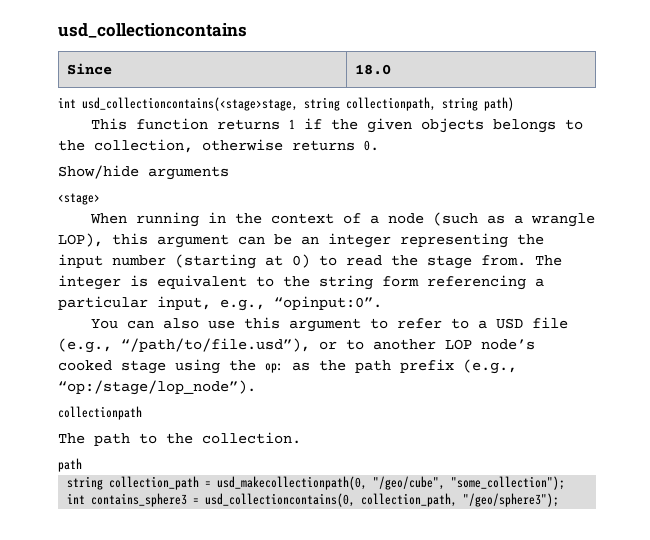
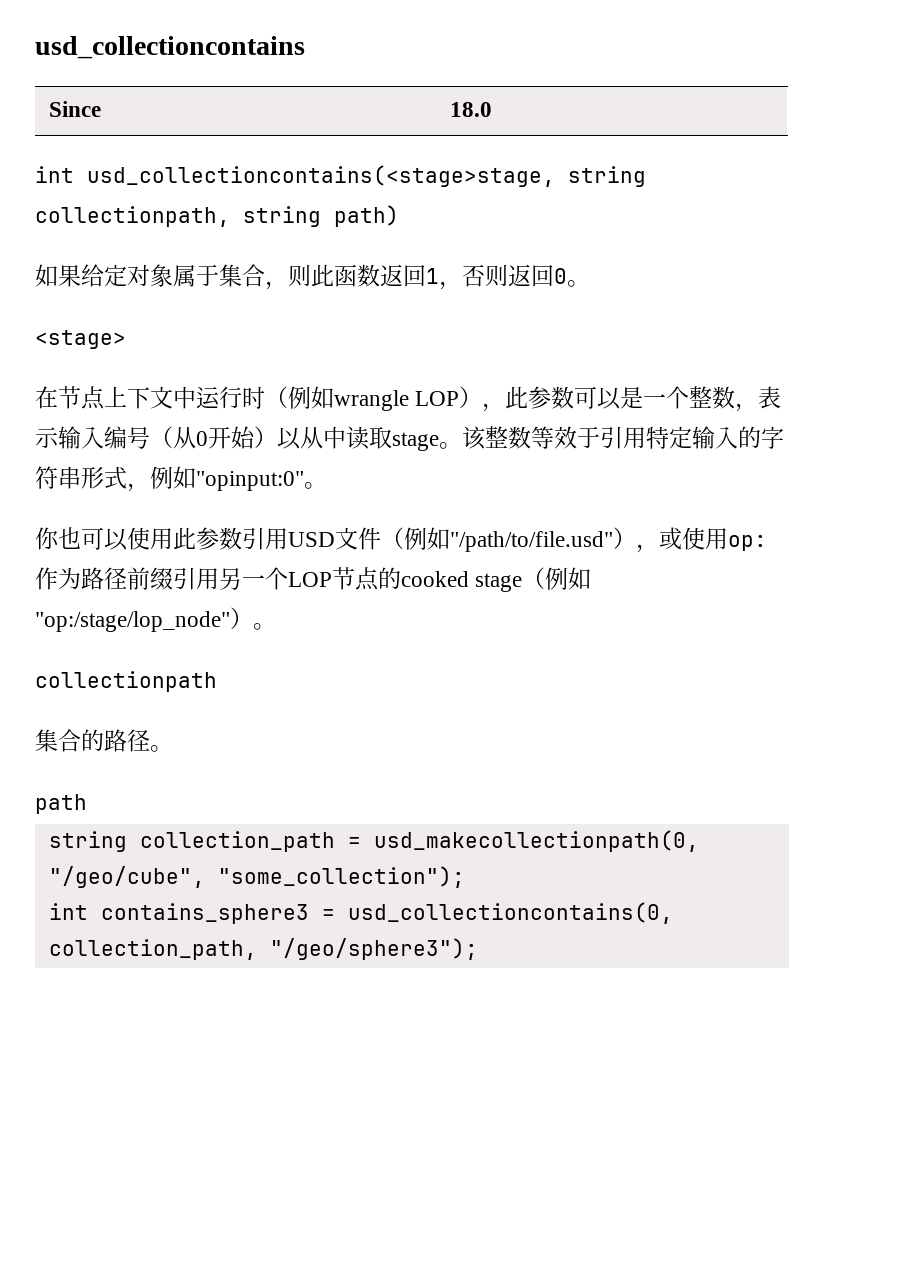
[91,118,584,133] [58,139,379,153] [58,165,229,180] [58,193,100,205] [90,212,596,227] [58,233,544,248] [58,254,562,269] [58,275,544,290] [58,296,382,311] [91,317,569,332] [58,338,535,353] [58,359,517,374] [58,380,256,395] [58,406,142,420] [58,432,301,446] This function returns 1 if the given objects belongs to the collection, otherwise returns 0. // Show/hide arguments // <stage> // When running in the context of a node (such as a wrangle LOP), this argument can be an integer representing the input number (starting at 0) to read the stage from. The integer is equivalent to the string form referencing a particular input, e.g., “opinput:0”. // You can also use this argument to refer to a USD file (e.g., “/path/to/file.usd”), or to another LOP node’s cooked stage using the op: as the path prefix (e.g., “op:/stage/lop_node”). // collectionpath // The path to the collection. -> [35,264,590,290] [35,330,126,349] [35,386,782,412] [35,426,784,451] [35,466,327,492] [35,527,767,553] [35,567,592,592] [35,607,276,632] [35,671,217,692] [35,729,173,752] 如果给定对象属于集合，则此函数返回1，否则返回0。 // <stage> // 在节点上下文中运行时（例如wrangle LOP），此参数可以是一个整数，表示输入编号（从0开始）以从中读取stage。该整数等效于引用特定输入的字符串形式，例如"opinput:0"。 // 你也可以使用此参数引用USD文件（例如"/path/to/file.usd"），或使用op:作为路径前缀引用另一个LOP节点的cooked stage（例如"op:/stage/lop_node"）。 // collectionpath // 集合的路径。

